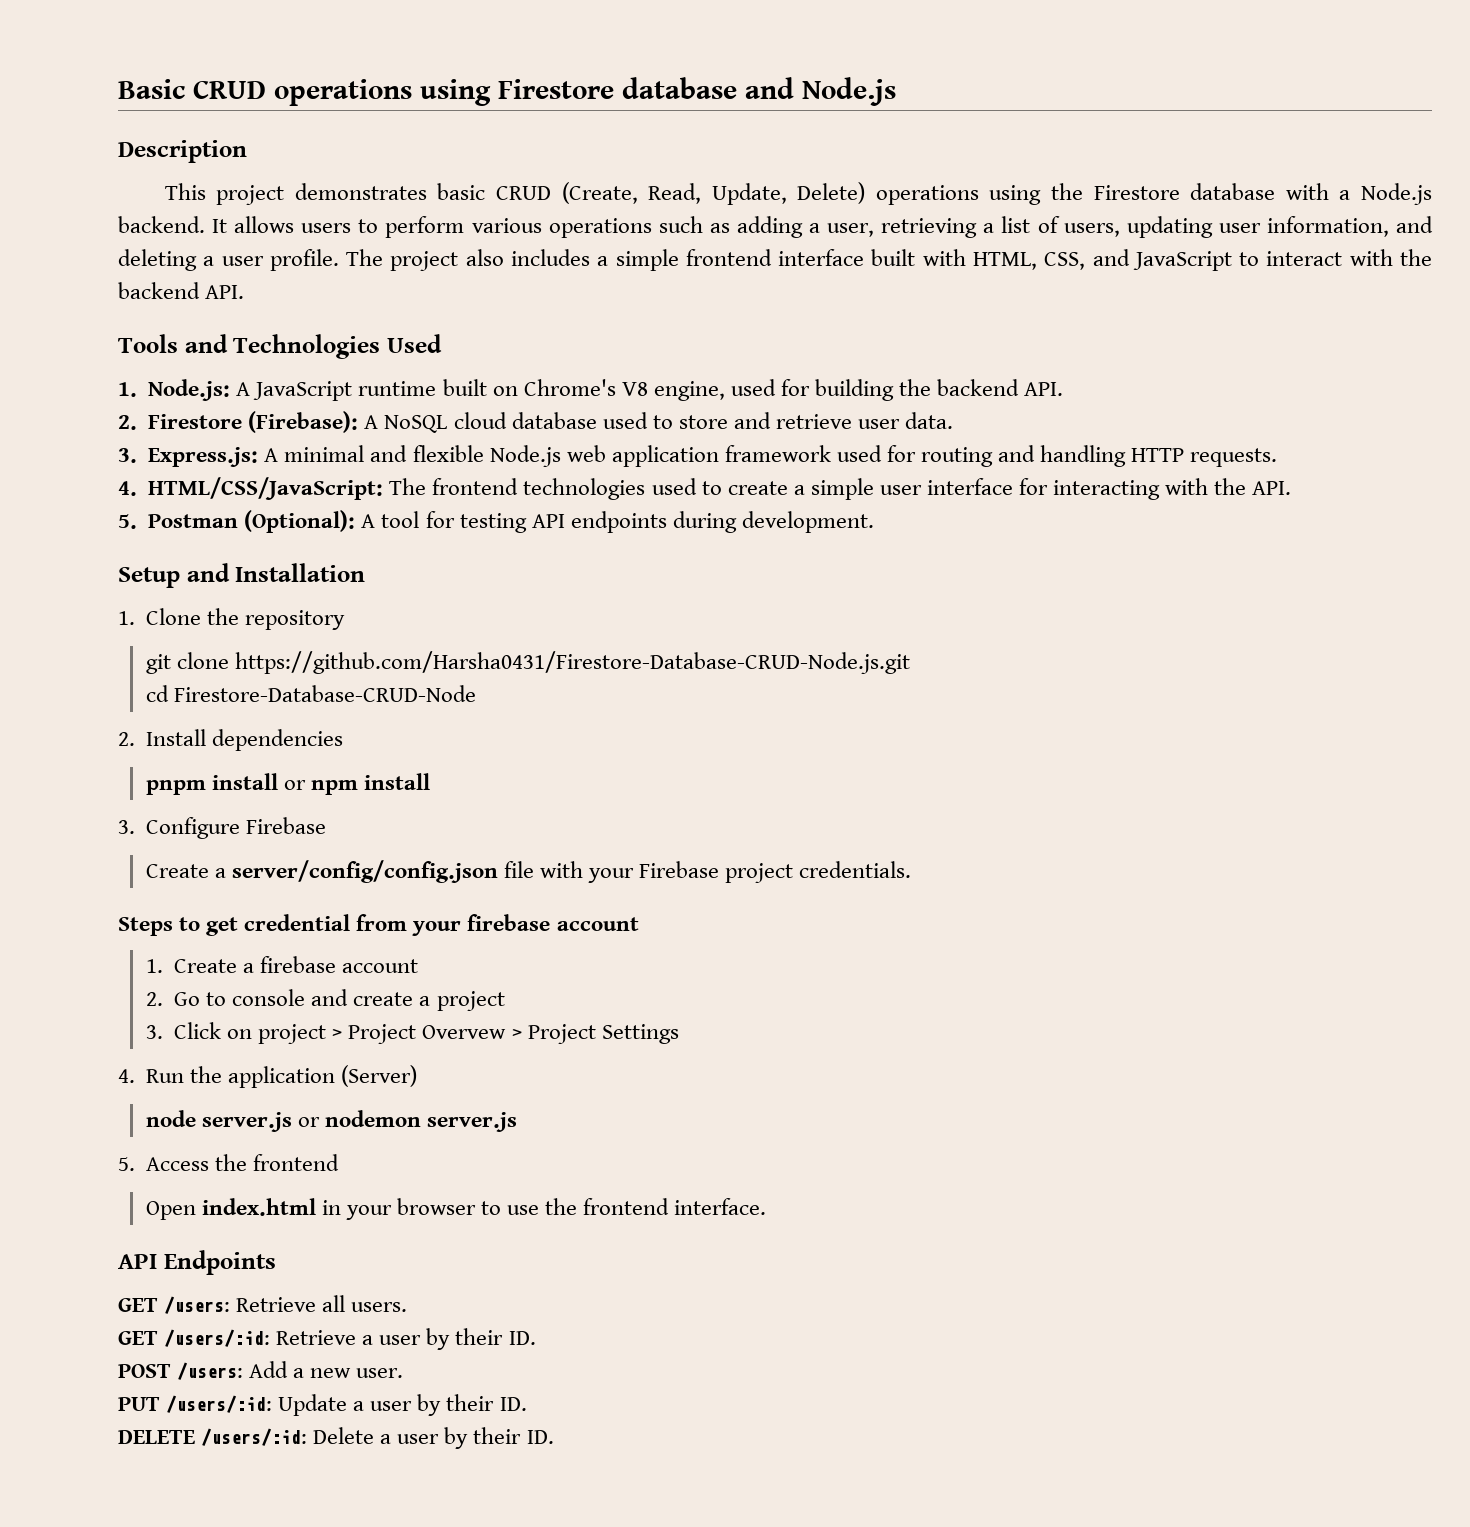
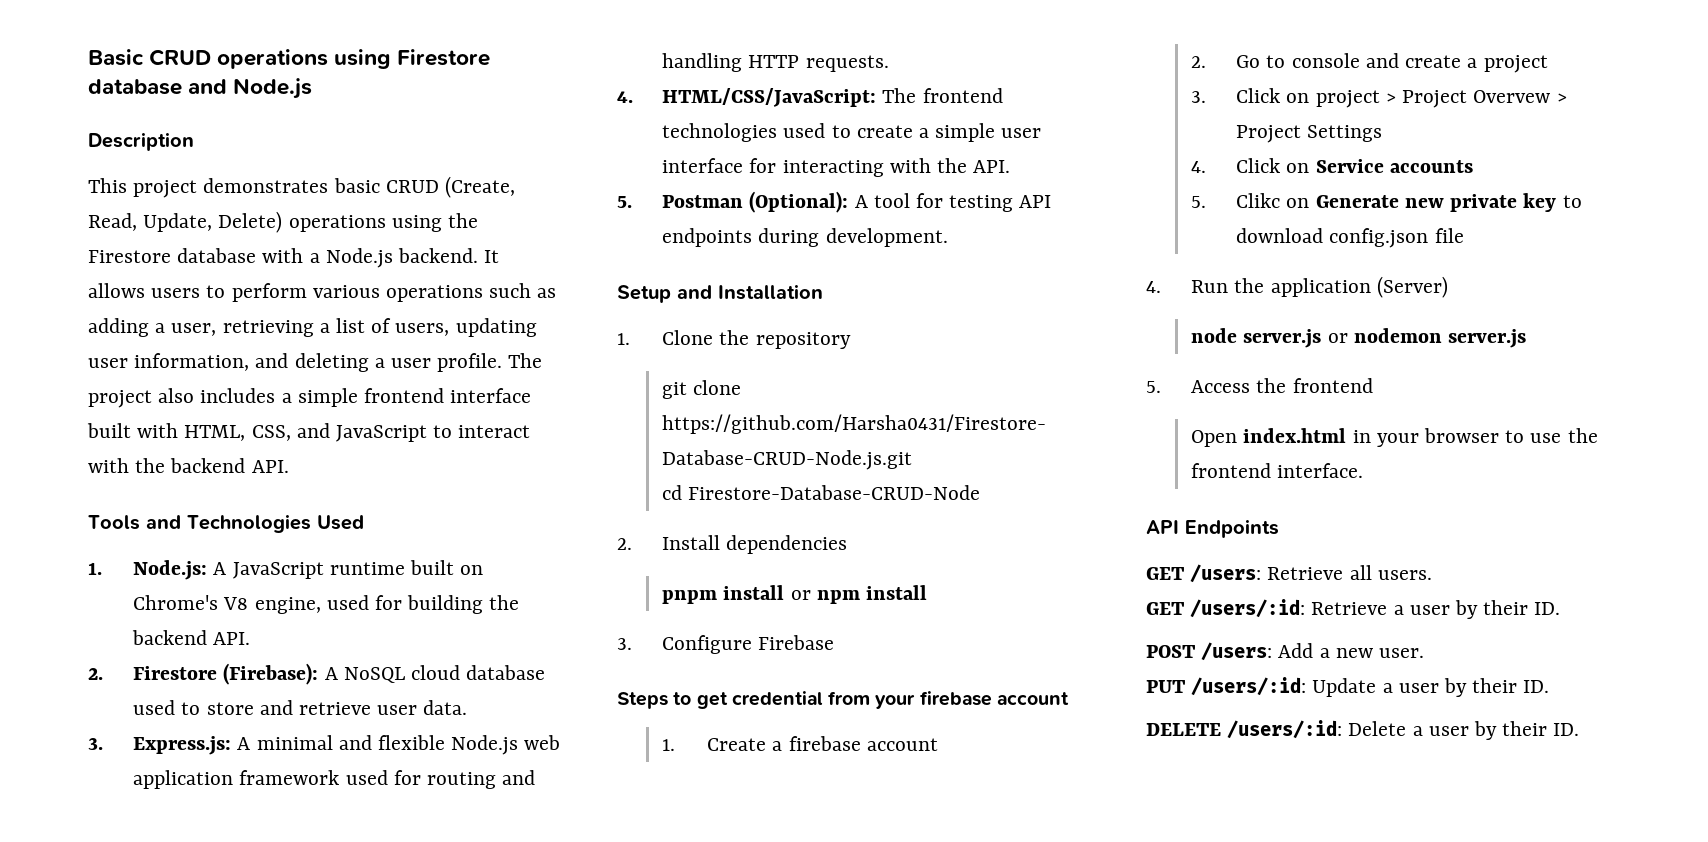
[145,860,912,883] // Create a server/config/config.json file with your Firebase project credentials. -> (835, 642) none
(679, 1034) none -> [1191,158,1473,173] [1191,193,1582,212] [1236,228,1464,248] // 4. Click on Service accounts // 5. Clikc on Generate new private key to download config.json file

